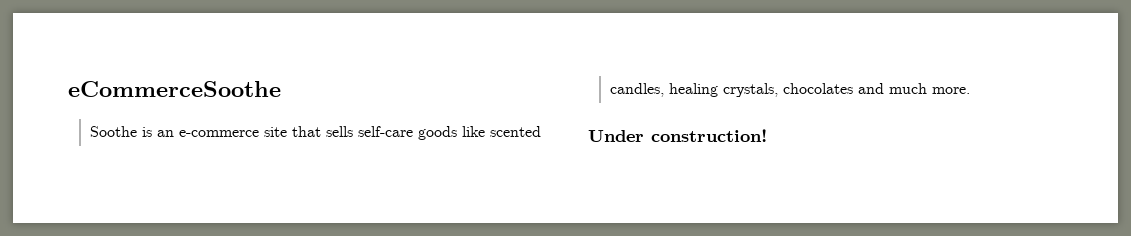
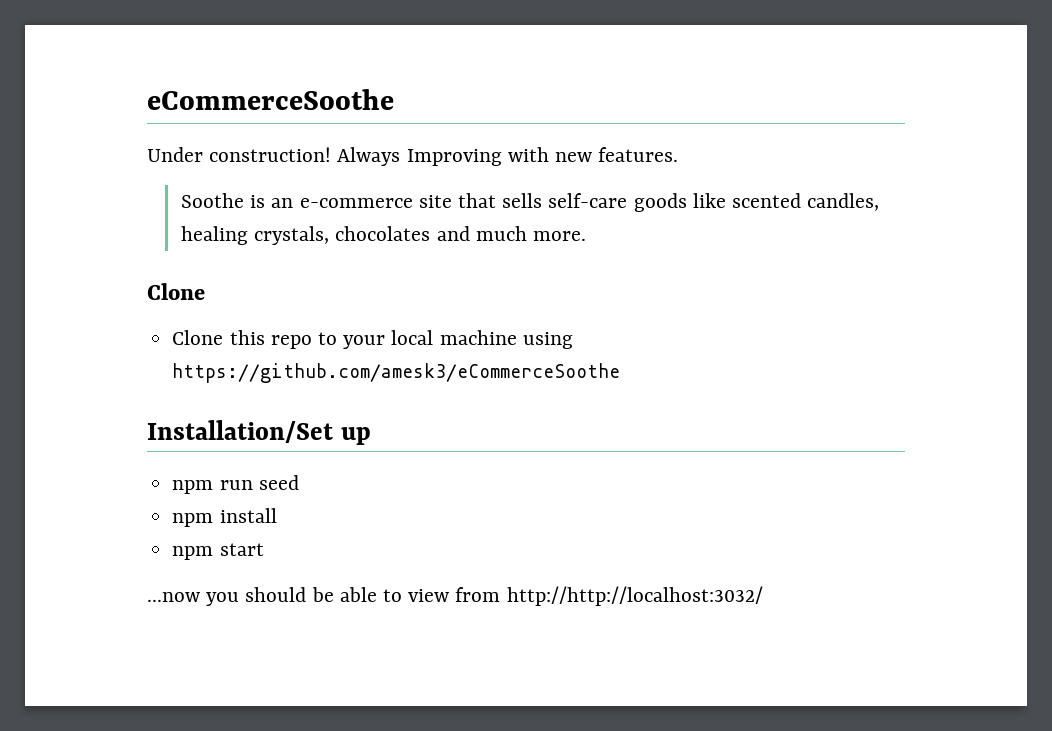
(281, 89) none -> [147,147,679,166] // Under construction! Always Improving with new features.
[588,129,767,142] Under construction! -> [147,283,205,300] [172,330,573,349] [172,363,621,383] [147,420,371,445] [172,475,299,494] [172,508,277,527] [172,543,264,560] [147,586,763,606] Clone // Clone this repo to your local machine using https://github.com/amesk3/eCommerceSoothe // Installation/Set up // npm run seed // npm install // npm start // ...now you should be able to view from http://http://localhost:3032/

